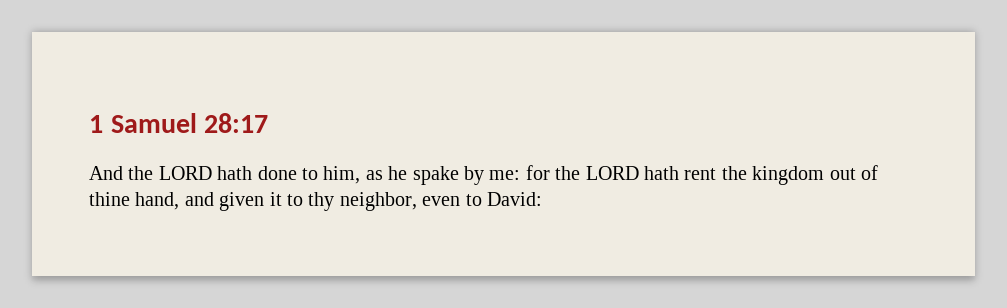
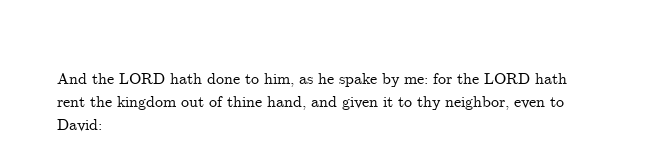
[89,113,269,133] 1 Samuel 28:17 // -> (57, 78) none

